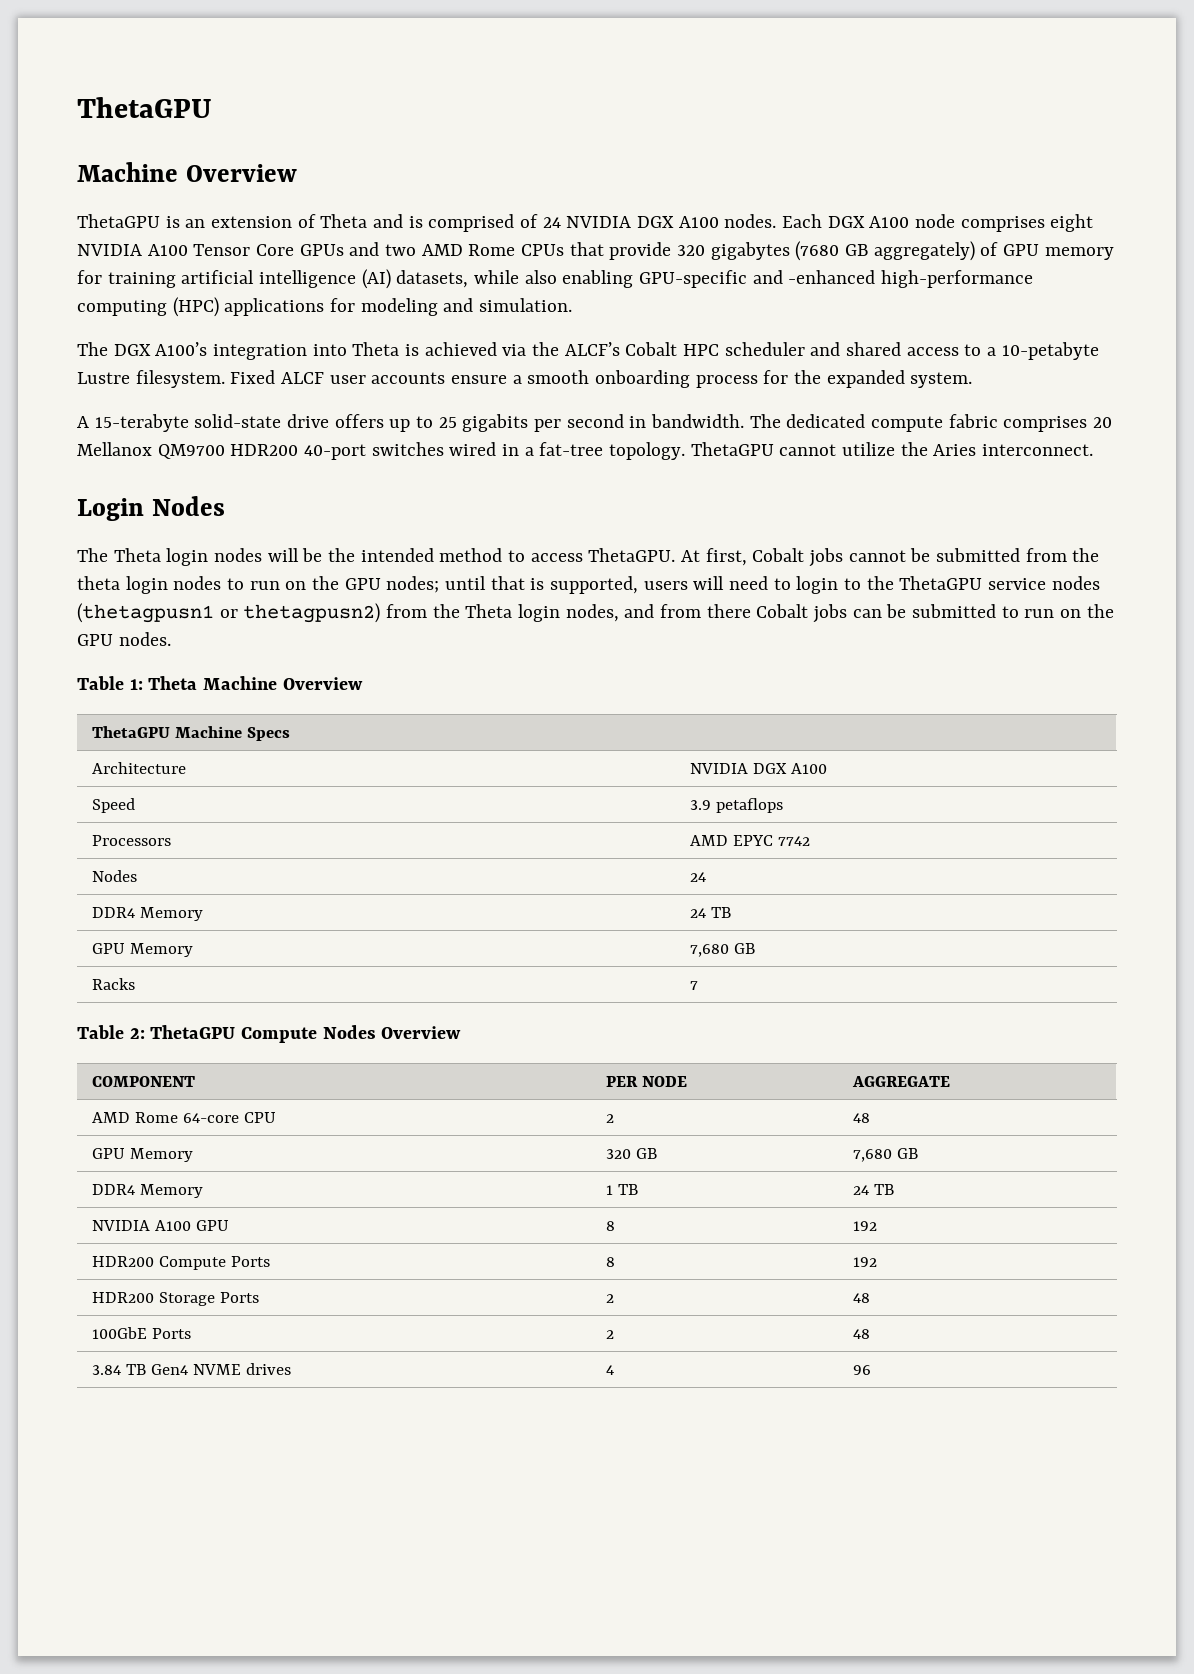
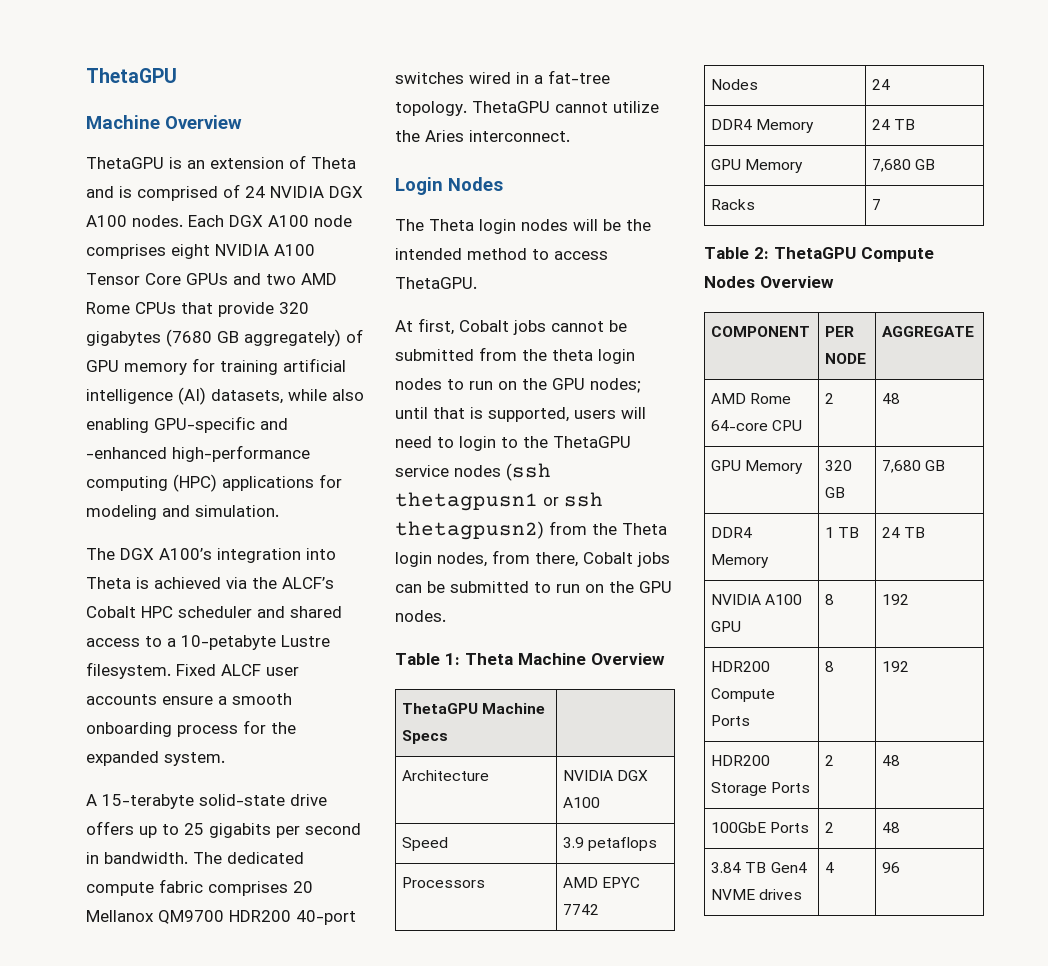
(676, 555) none -> (477, 283) //
[77,603,238,623] (thetagpusn1 or -> [506,463,551,481] [395,492,603,511] (ssh thetagpusn1 or ssh
[624,604,751,618] and from there -> [492,550,578,567] from there,

